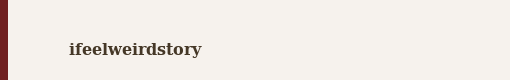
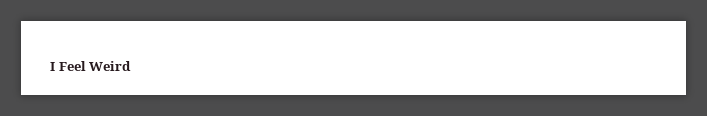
[69,43,202,58] ifeelweirdstory -> [50,61,132,71] I Feel Weird

